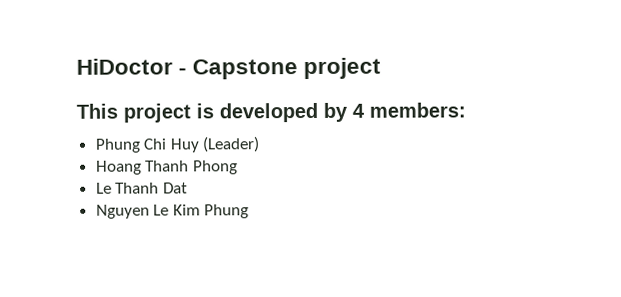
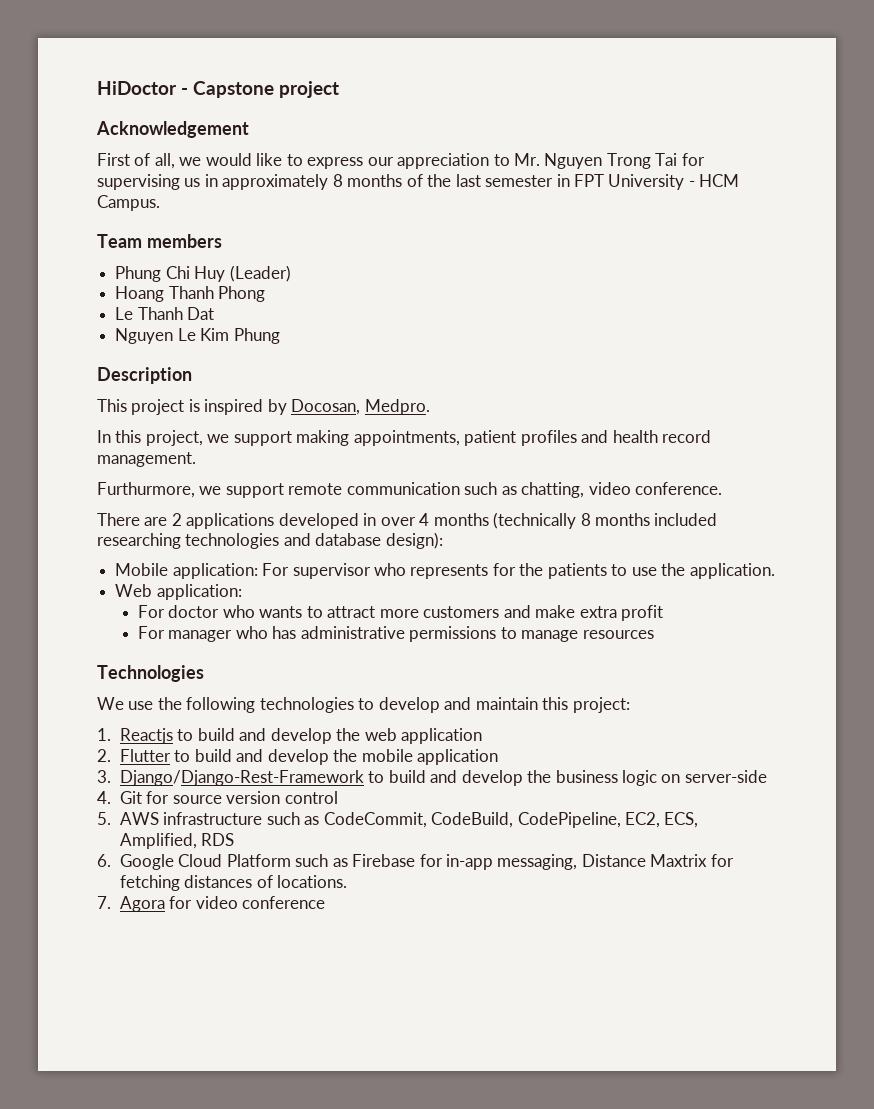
[76,102,466,123] This project is developed by 4 members: -> [96,121,249,138] [97,153,705,169] [97,174,740,190] [97,195,160,211] [97,234,222,248] Acknowledgement // First of all, we would like to express our appreciation to Mr. Nguyen Trong Tai for supervising us in approximately 8 months of the last semester in FPT University - HCM Campus. // Team members
(250, 211) none -> [97,367,192,384] [97,399,430,415] [97,430,712,446] [97,452,196,467] [97,482,723,498] [97,512,718,529] [97,532,443,549] [115,563,775,579] [115,584,242,600] [137,605,663,621] [137,626,654,642] [97,665,204,682] [97,697,630,713] [97,728,483,744] [97,749,499,765] [97,770,767,786] [97,791,338,804] [97,812,699,828] [119,833,235,849] [97,854,734,870] [119,875,348,891] [97,896,326,912] // Description // This project is inspired by Docosan, Medpro. // In this project, we support making appointments, patient profiles and health record management. // Furthurmore, we support remote communication such as chatting, video conference. // There are 2 applications developed in over 4 months (technically 8 months included researching technologies and database design): // Mobile application: For supervisor who represents for the patients to use the application. // Web application: // For doctor who wants to attract more customers and make extra profit // For manager who has administrative permissions to manage resources // Technologies // We use the following technologies to develop and maintain this project: // 1. Reactjs to build and develop the web application // 2. Flutter to build and develop the mobile application // 3. Django/Django-Rest-Framework to build and develop the business logic on server-side // 4. Git for source version control // 5. AWS infrastructure such as CodeCommit, CodeBuild, CodePipeline, EC2, ECS, Amplified, RDS // 6. Google Cloud Platform such as Firebase for in-app messaging, Distance Maxtrix for fetching distances of locations. // 7. Agora for video conference

